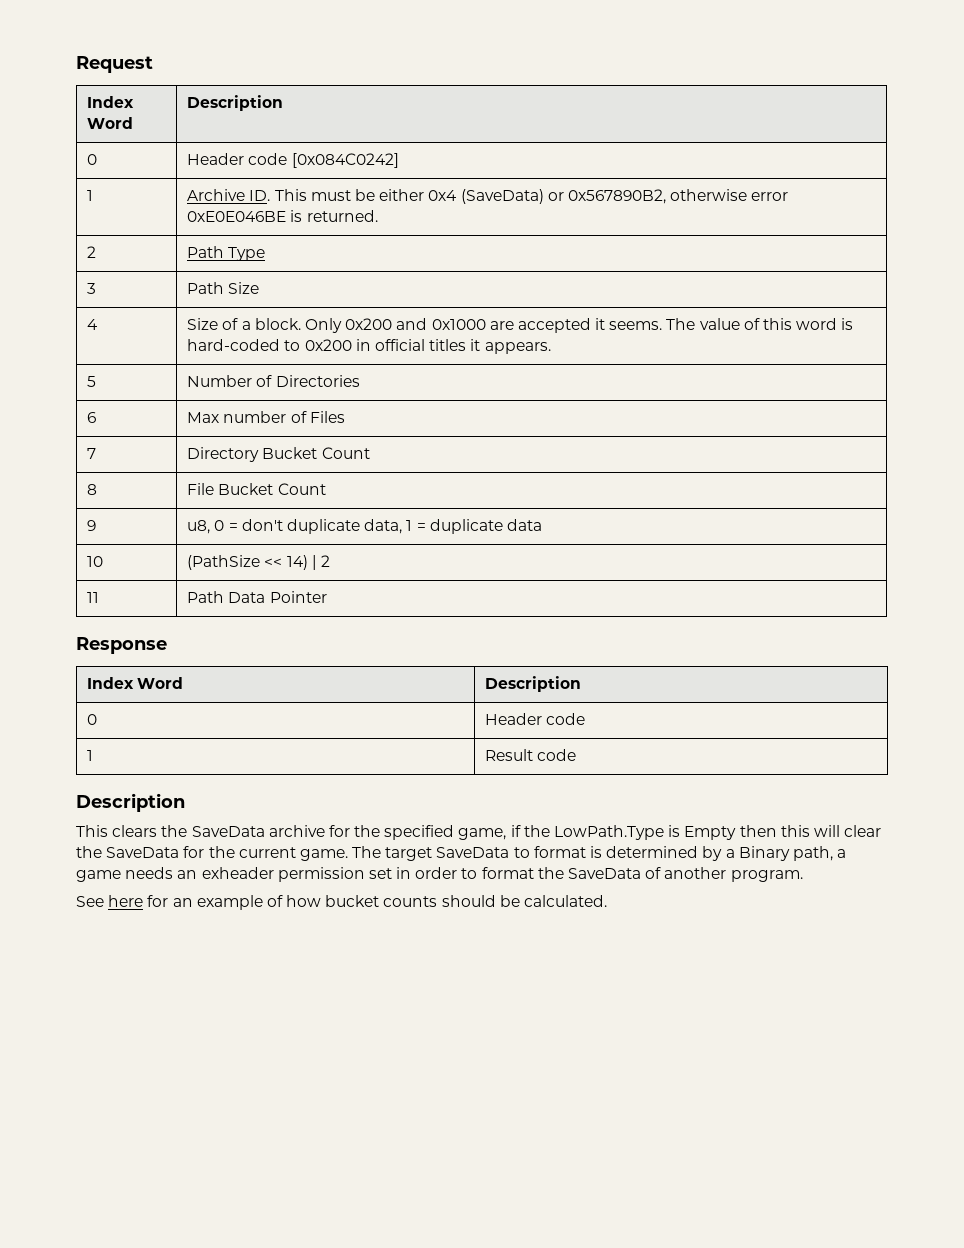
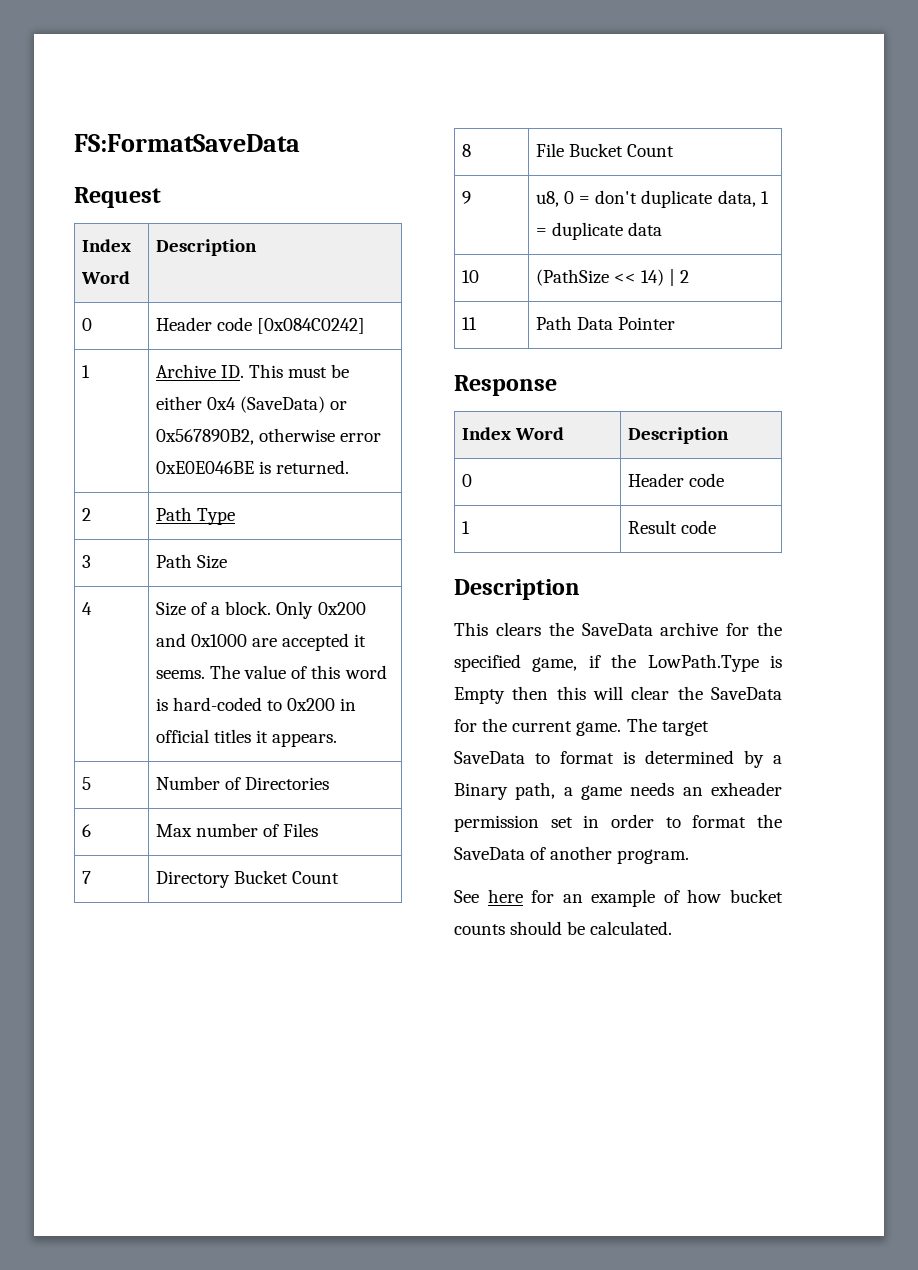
(76, 64) none -> [74,134,300,152] FS:FormatSaveData //

